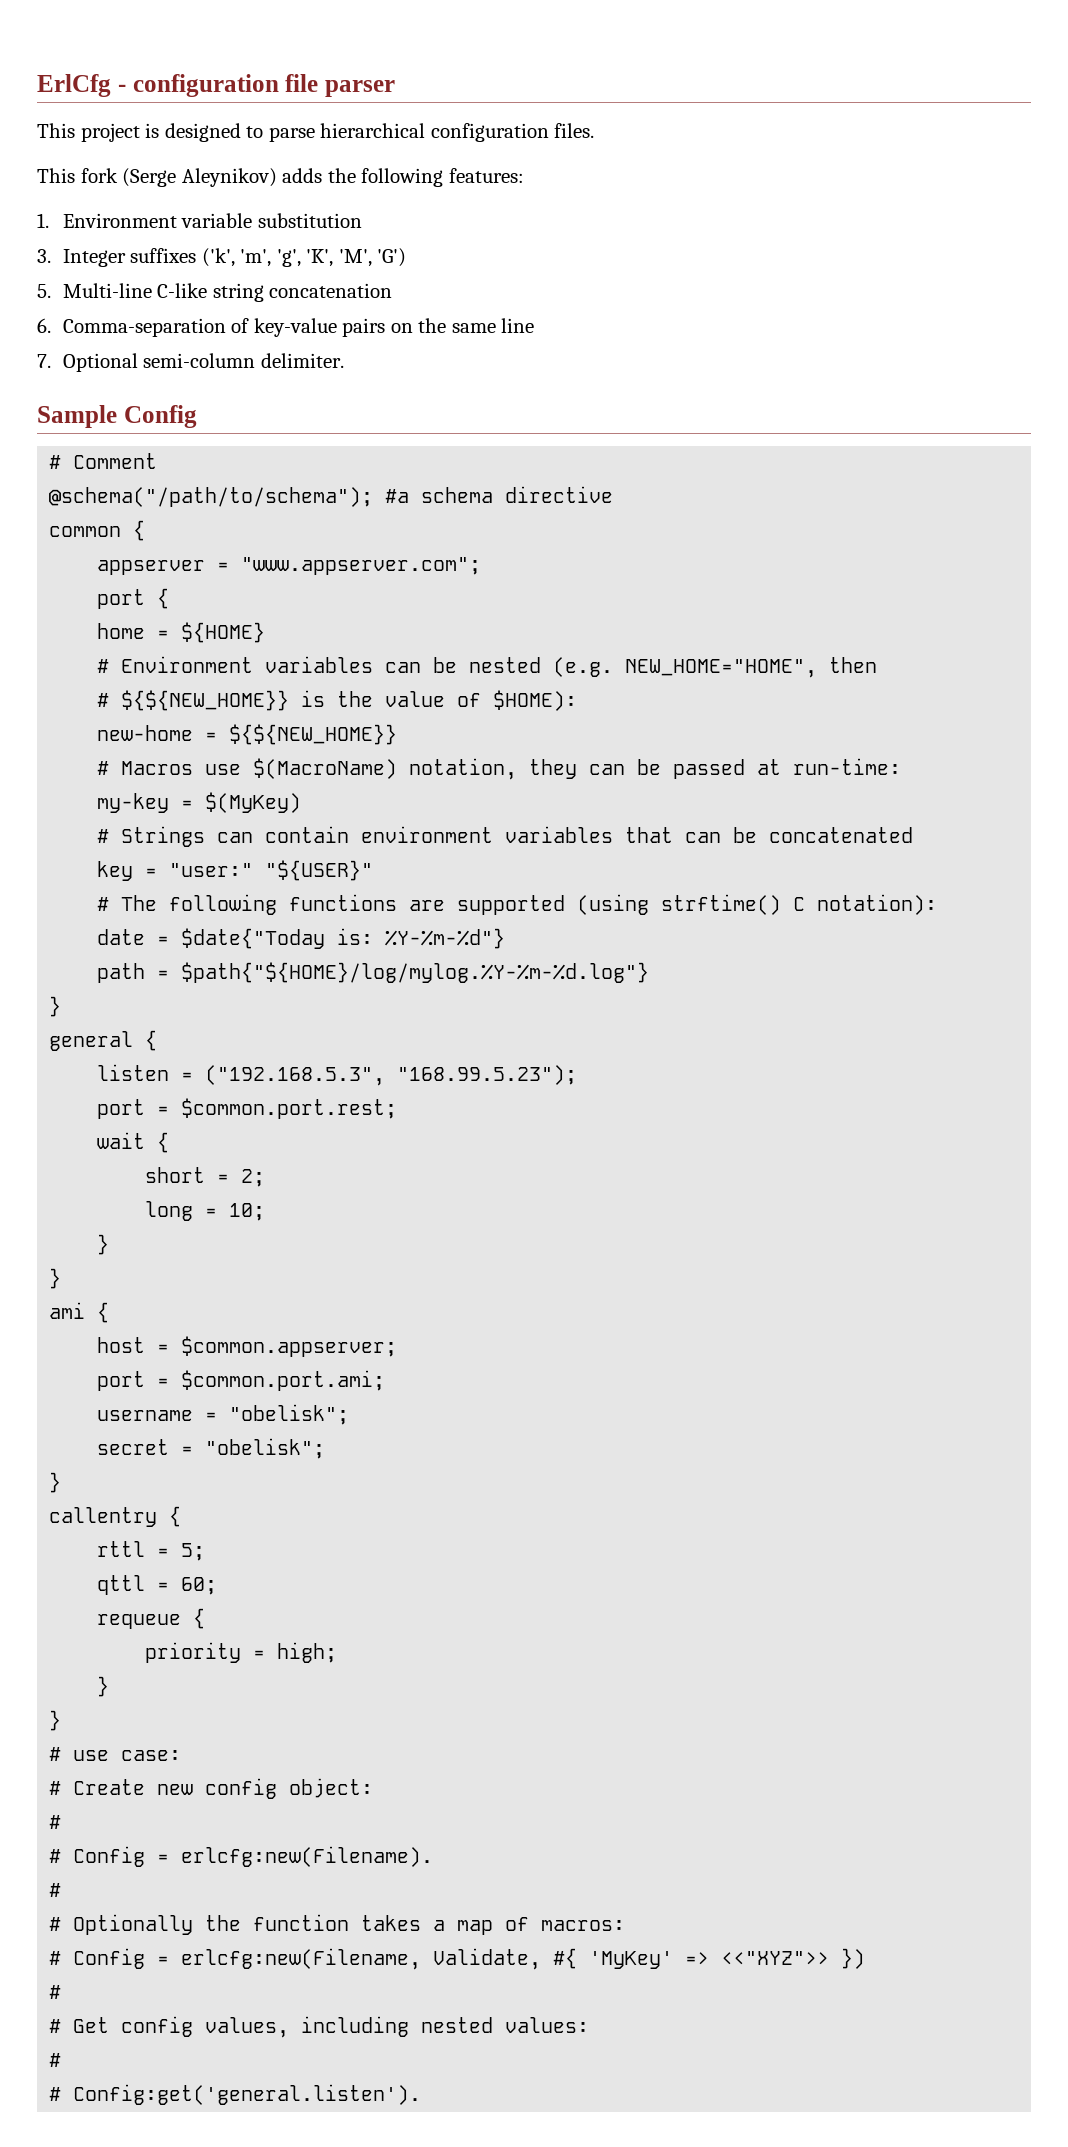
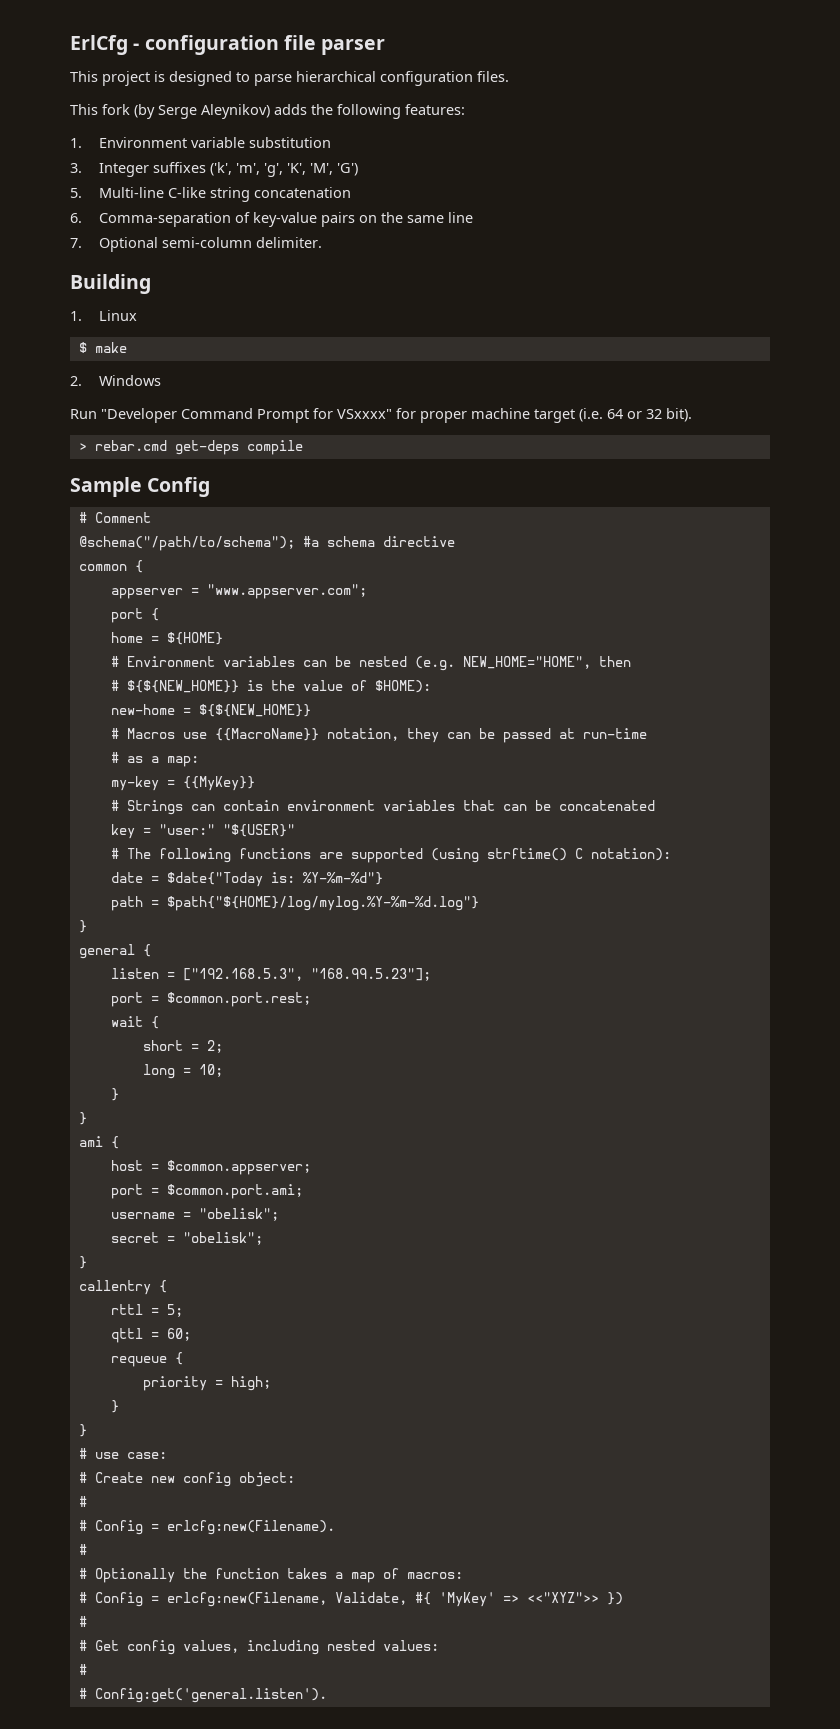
[122,168,177,187] (Serge -> [134,104,197,119] (by Serge
(344, 360) none -> [70,274,151,294] [70,310,137,321] [78,342,127,353] [70,375,161,386] [70,408,692,423] [78,440,303,455] // Building // 1. Linux // $ make // 2. Windows // Run "Developer Command Prompt for VSxxxx" for proper machine target (i.e. 64 or 32 bit). // > rebar.cmd get-deps compile
[253,758,398,779] $(MacroName) -> [214,728,319,741] {{MacroName}}
[793,758,902,775] run-time: -> [582,728,647,739] [110,752,199,767] run-time // # as a map:
[205,792,302,813] $(MyKey) -> [182,776,255,791] {{MyKey}}
[205,1065,578,1086] ("192.168.5.3", "168.99.5.23"); -> [182,968,431,981] ["192.168.5.3", "168.99.5.23"];

